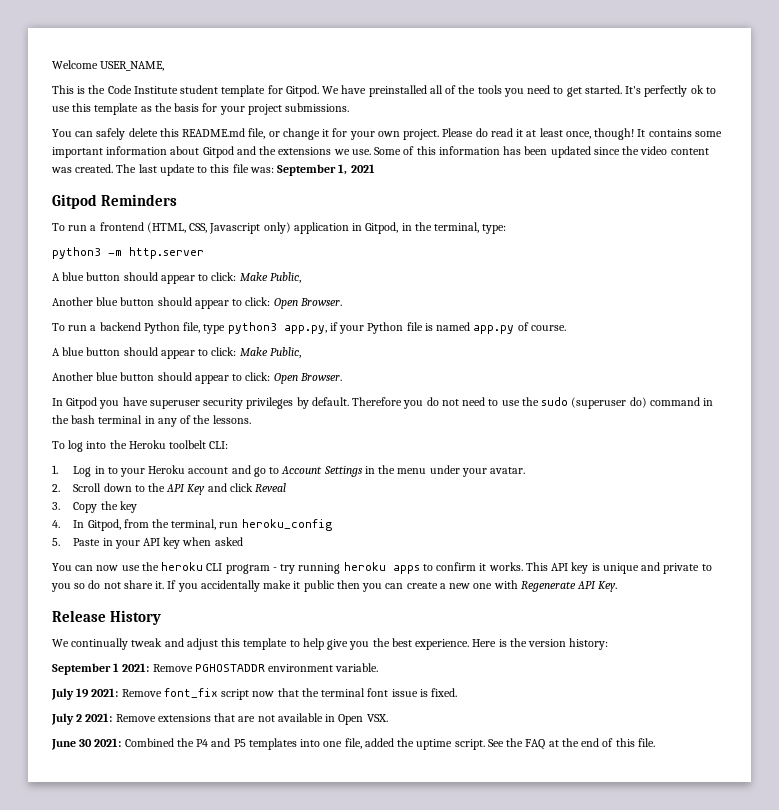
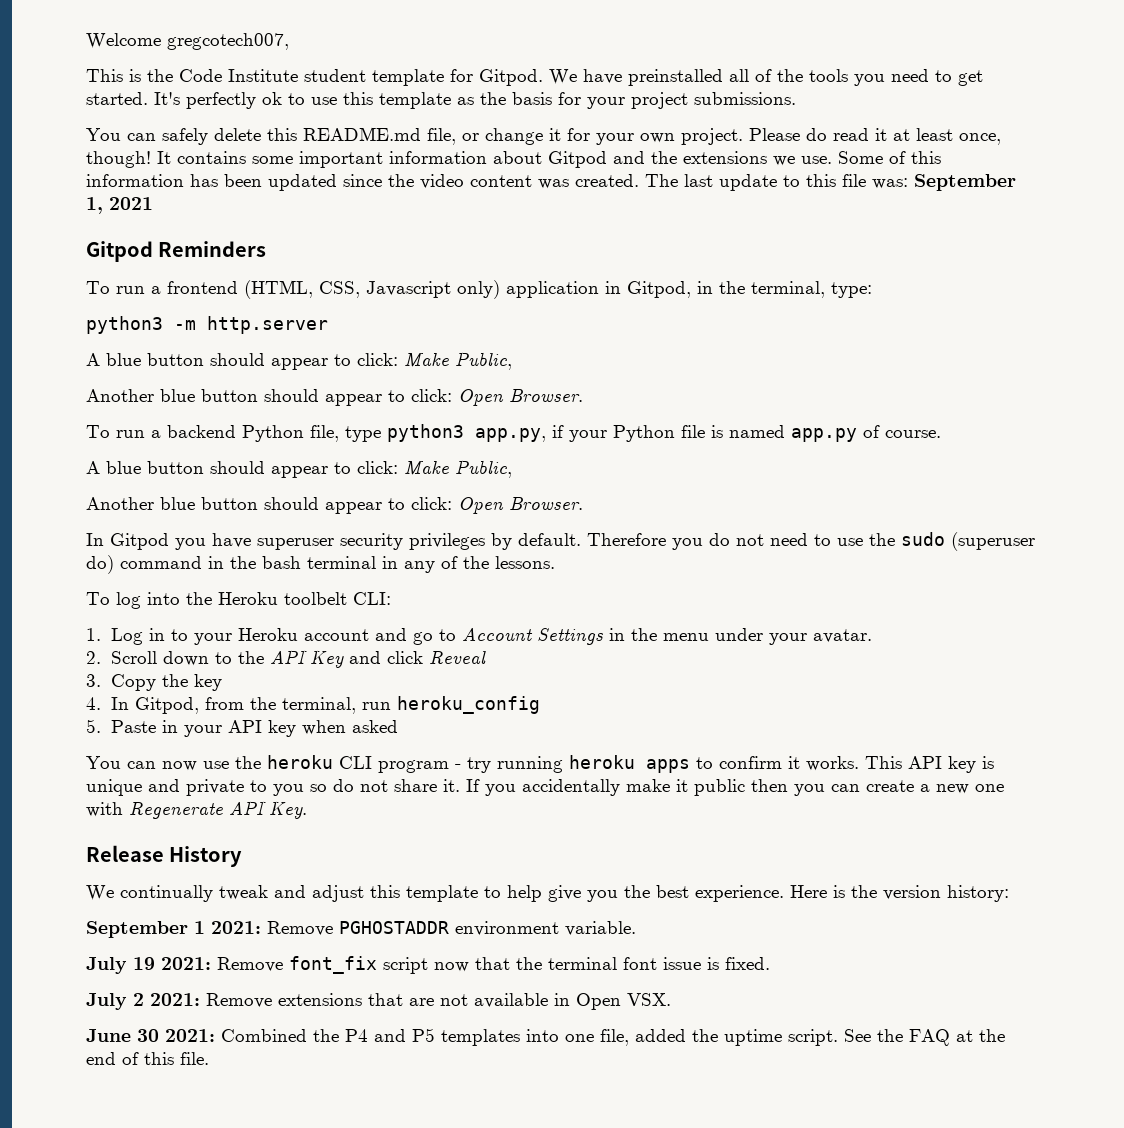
[100,61,165,71] USER_NAME, -> [167,33,289,50] gregcotech007,

